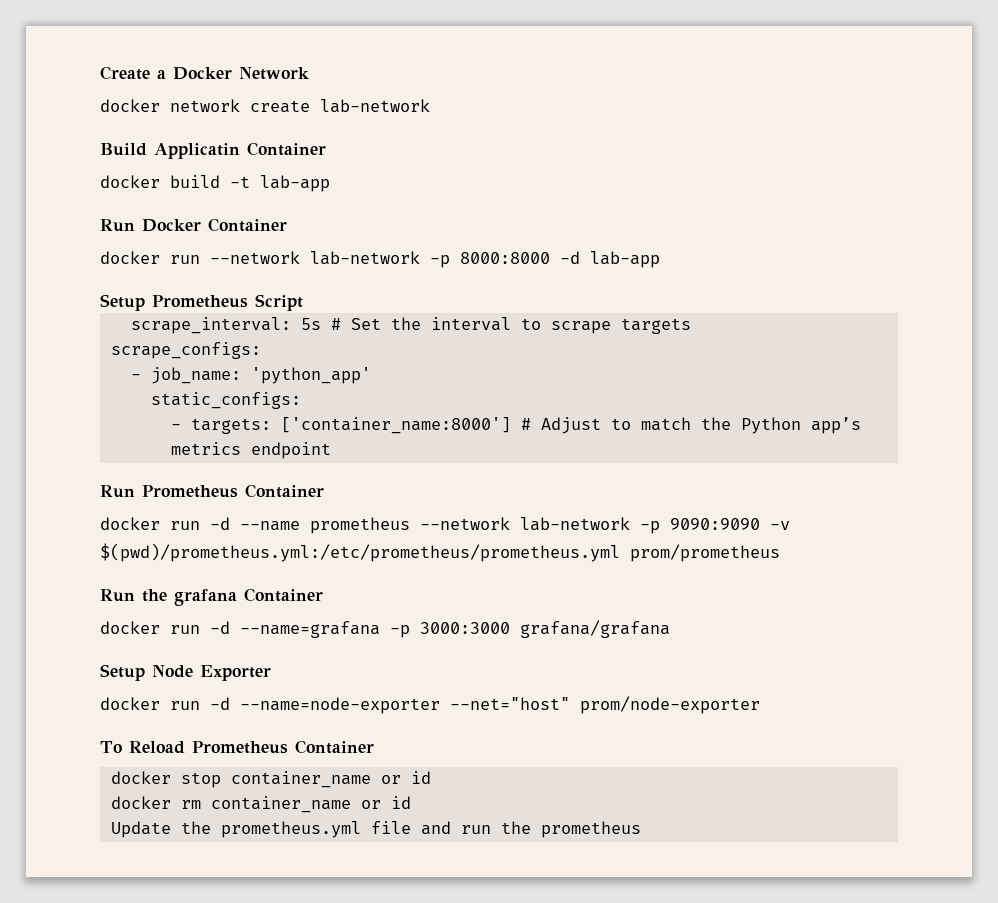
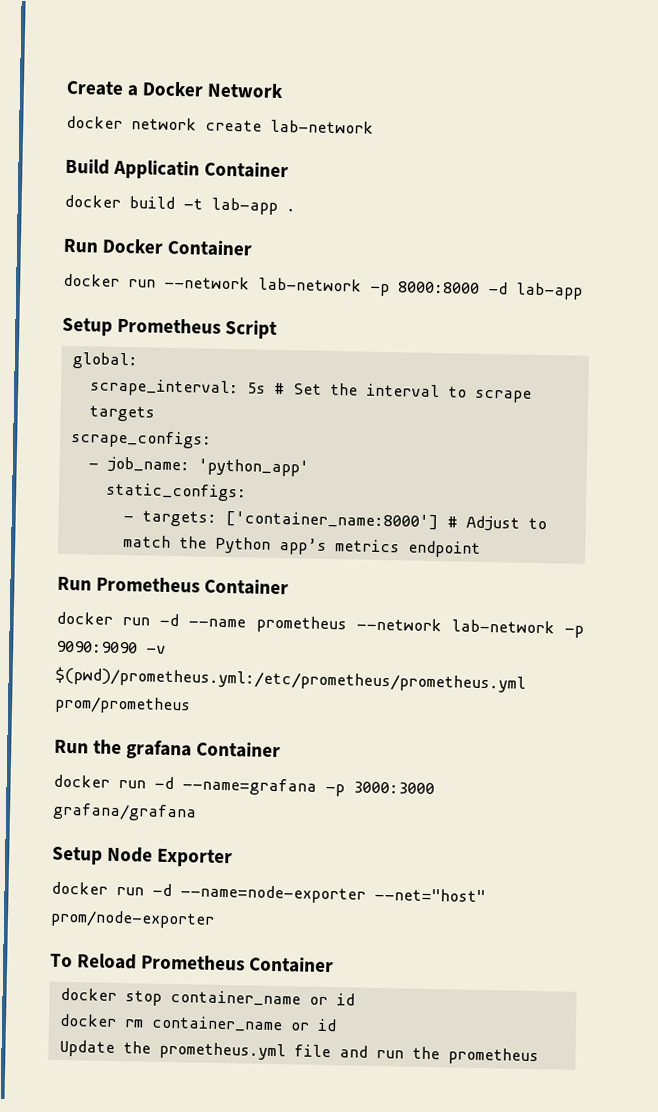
(330, 183) none -> [286,208,296,212] .
(303, 302) none -> [71,352,138,370] // global:

